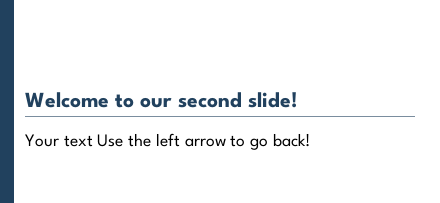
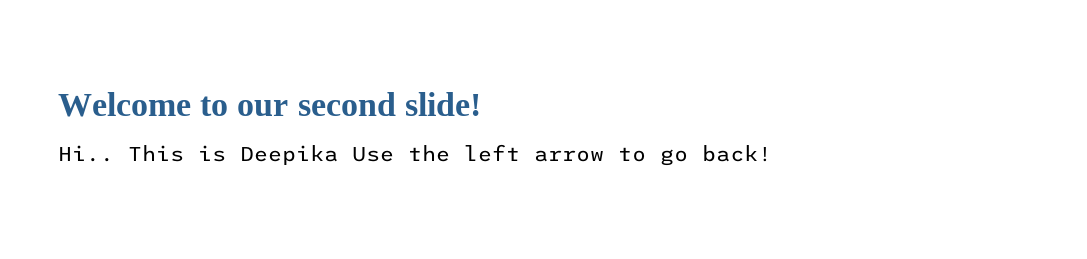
[25,134,93,147] Your text -> [58,145,338,165] Hi.. This is Deepika

